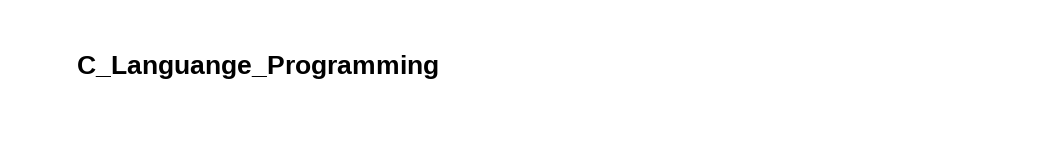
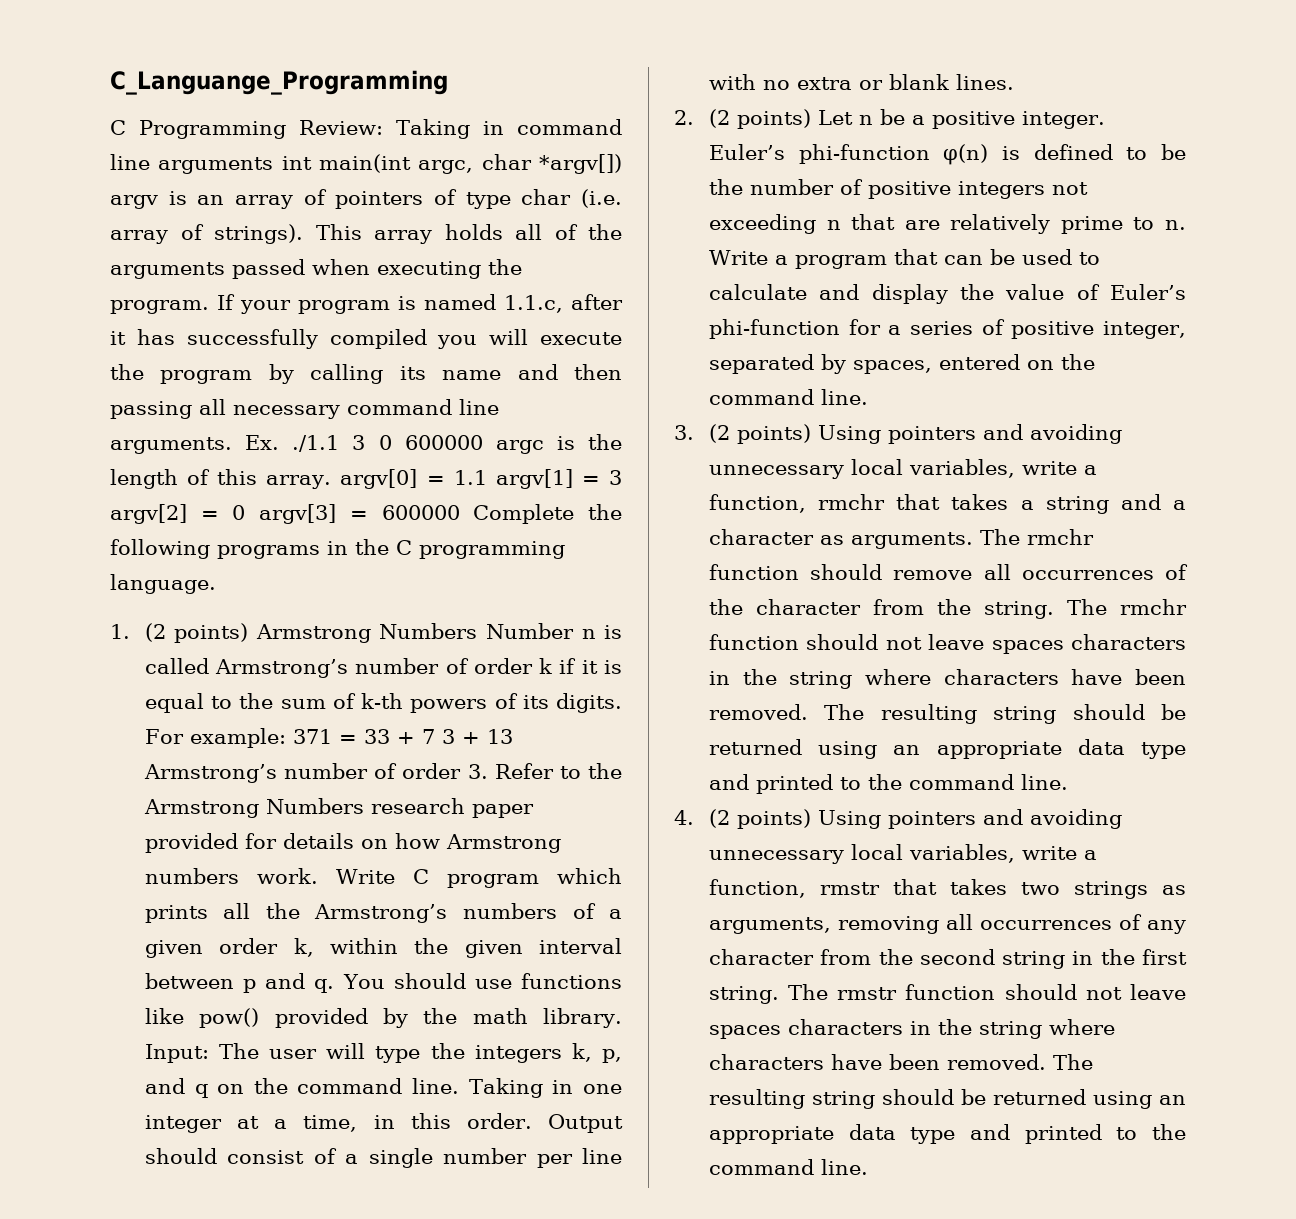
(439, 67) none -> [110,119,622,139] [110,154,622,174] [110,189,622,209] [110,224,622,244] [110,259,522,279] [110,294,623,314] [110,329,622,349] [110,364,623,384] [110,399,499,419] [110,434,622,454] [110,469,622,489] [110,504,622,524] [110,539,565,559] [110,574,216,594] [110,623,622,643] [144,658,622,678] [144,693,622,713] [144,728,513,748] [143,763,622,783] [143,798,534,818] [144,833,561,853] [144,868,622,888] [144,903,622,923] [144,938,622,958] [144,973,622,993] [144,1008,623,1028] [144,1043,622,1063] [144,1078,622,1098] [144,1113,623,1133] [144,1148,622,1168] [708,74,1014,90] [674,109,1105,129] [708,144,1186,165] [708,179,1088,199] [708,214,1186,234] [708,249,1100,269] [708,284,1186,304] [708,319,1187,339] [708,354,1095,374] [708,389,868,405] [674,424,1122,444] [708,459,1097,479] [708,494,1186,514] [708,529,1094,549] [708,564,1188,580] [708,599,1187,619] [708,634,1186,654] [708,669,1186,689] [708,704,1186,724] [708,739,1186,759] [708,774,1068,794] [674,809,1122,829] [708,844,1097,864] [708,879,1186,899] [708,914,1186,934] [708,949,1187,969] [708,984,1186,1004] [708,1019,1115,1039] [708,1054,1093,1070] [708,1089,1186,1109] [708,1124,1186,1144] [708,1159,868,1175] // C Programming Review: Taking in command line arguments int main(int argc, char *argv[]) argv is an array of pointers of type char (i.e. array of strings). This array holds all of the arguments passed when executing the program. If your program is named 1.1.c, after it has successfully compiled you will execute the program by calling its name and then passing all necessary command line arguments. Ex. ./1.1 3 0 600000 argc is the length of this array. argv[0] = 1.1 argv[1] = 3 argv[2] = 0 argv[3] = 600000 Complete the following programs in the C programming language. // 1. (2 points) Armstrong Numbers Number n is called Armstrong’s number of order k if it is equal to the sum of k-th powers of its digits. For example: 371 = 33 + 7 3 + 13 Armstrong’s number of order 3. Refer to the Armstrong Numbers research paper provided for details on how Armstrong numbers work. Write C program which prints all the Armstrong’s numbers of a given order k, within the given interval between p and q. You should use functions like pow() provided by the math library. Input: The user will type the integers k, p, and q on the command line. Taking in one integer at a time, in this order. Output should consist of a single number per line with no extra or blank lines. // 2. (2 points) Let n be a positive integer. Euler’s phi-function φ(n) is defined to be the number of positive integers not exceeding n that are relatively prime to n. Write a program that can be used to calculate and display the value of Euler’s phi-function for a series of positive integer, separated by spaces, entered on the command line. // 3. (2 points) Using pointers and avoiding unnecessary local variables, write a function, rmchr that takes a string and a character as arguments. The rmchr function should remove all occurrences of the character from the string. The rmchr function should not leave spaces characters in the string where characters have been removed. The resulting string should be returned using an appropriate data type and printed to the command line. // 4. (2 points) Using pointers and avoiding unnecessary local variables, write a function, rmstr that takes two strings as arguments, removing all occurrences of any character from the second string in the first string. The rmstr function should not leave spaces characters in the string where characters have been removed. The resulting string should be returned using an appropriate data type and printed to the command line.

